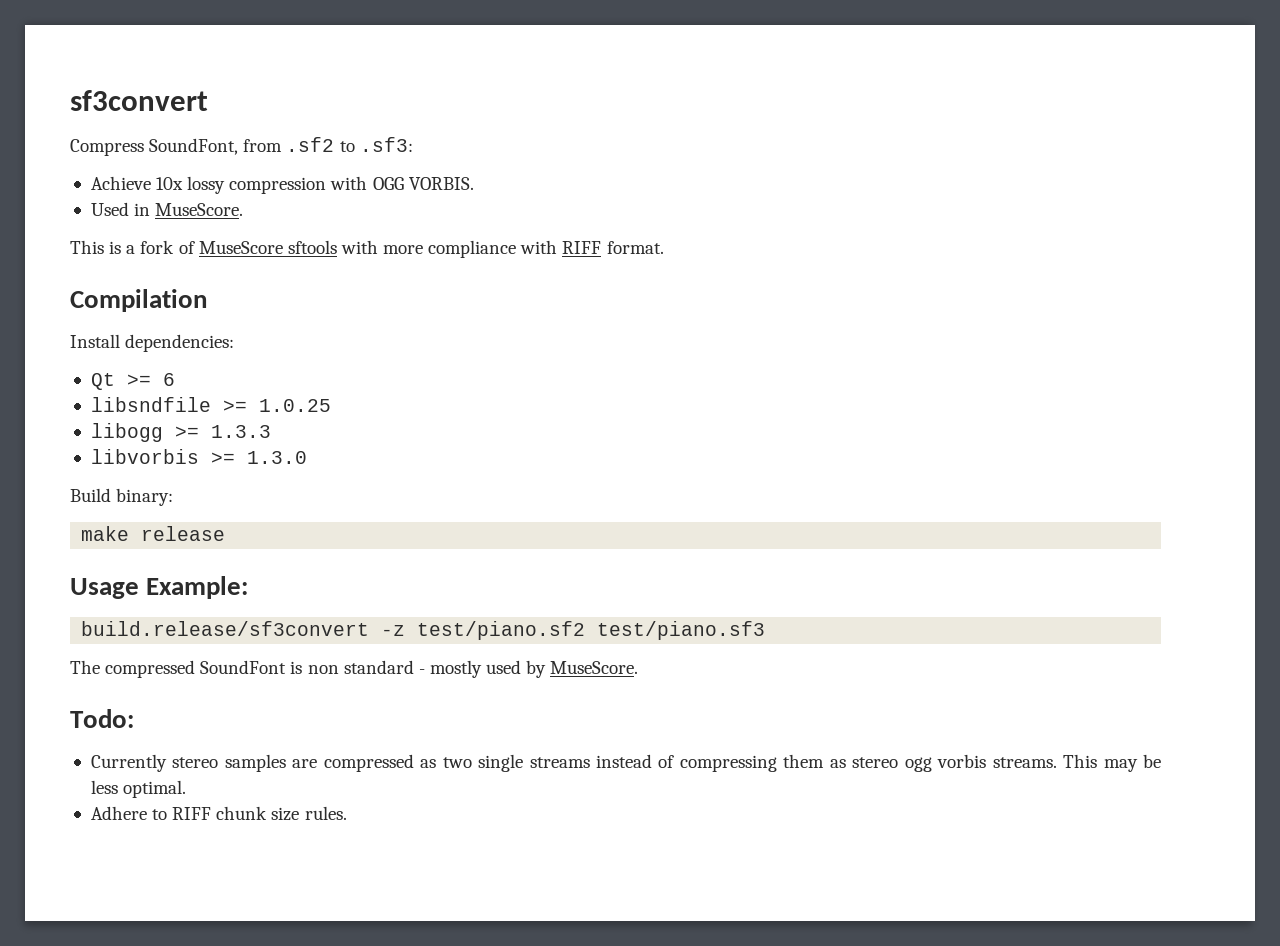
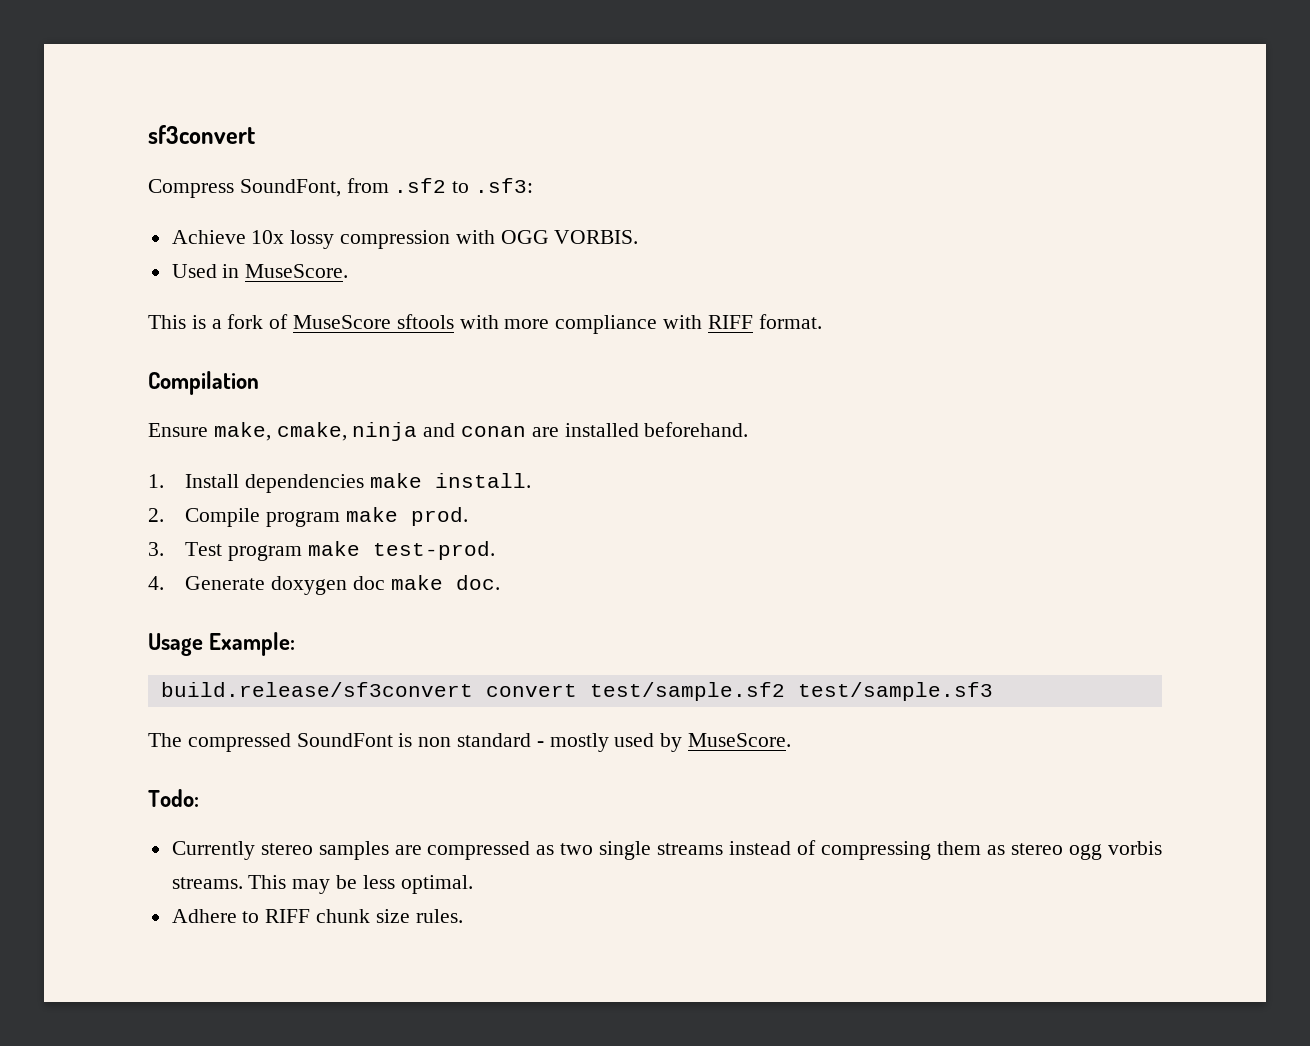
[70,334,235,352] [90,373,175,390] [90,397,331,412] [90,423,271,442] [90,449,307,464] [70,488,174,506] [81,526,226,541] Install dependencies: // Qt >= 6 // libsndfile >= 1.0.25 // libogg >= 1.3.3 // libvorbis >= 1.3.0 // Build binary: // make release -> [148,422,749,441] [148,473,531,493] [148,507,468,527] [148,541,495,561] [148,575,500,595] Ensure make, cmake, ninja and conan are installed beforehand. // 1. Install dependencies make install. // 2. Compile program make prod. // 3. Test program make test-prod. // 4. Generate doxygen doc make doc.
[381,621,766,640] -z test/piano.sf2 test/piano.sf3 -> [485,682,993,701] convert test/sample.sf2 test/sample.sf3

